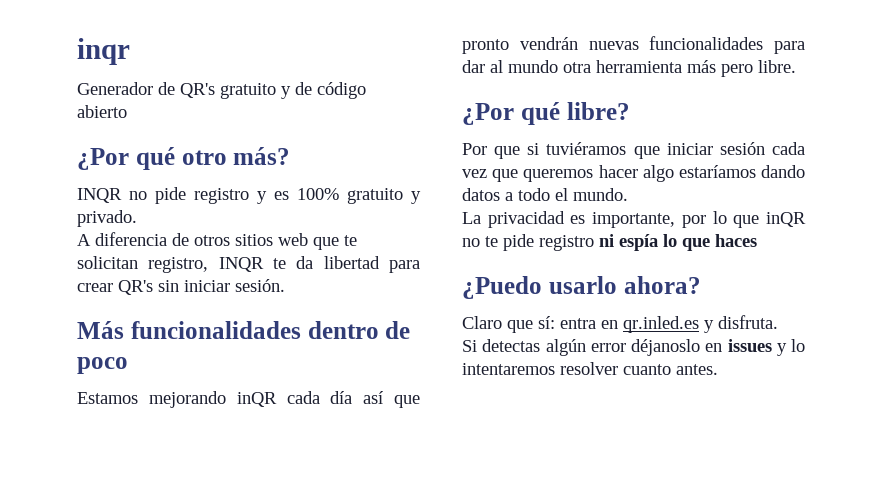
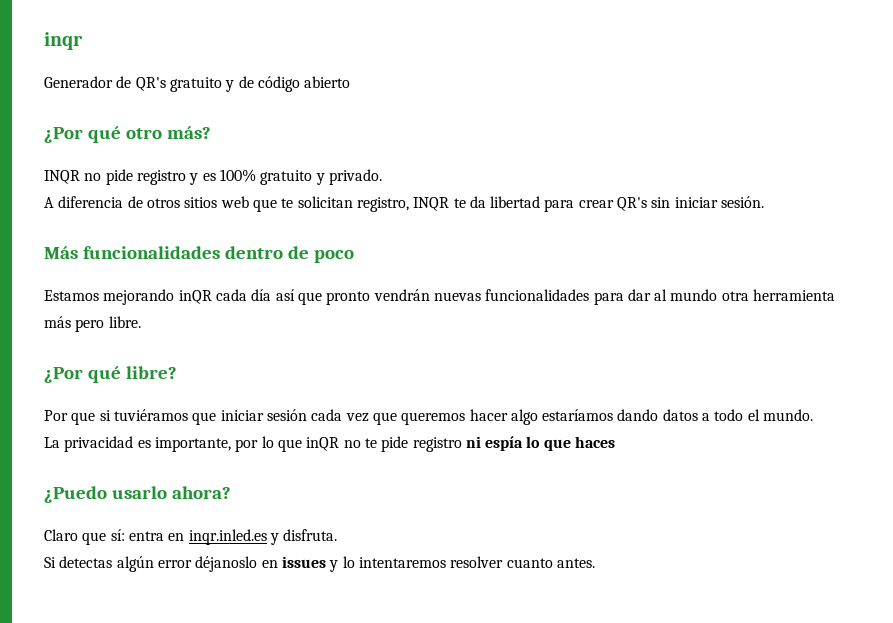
[623,316,699,333] qr.inled.es -> [188,529,267,545] inqr.inled.es

